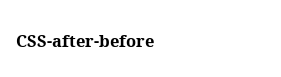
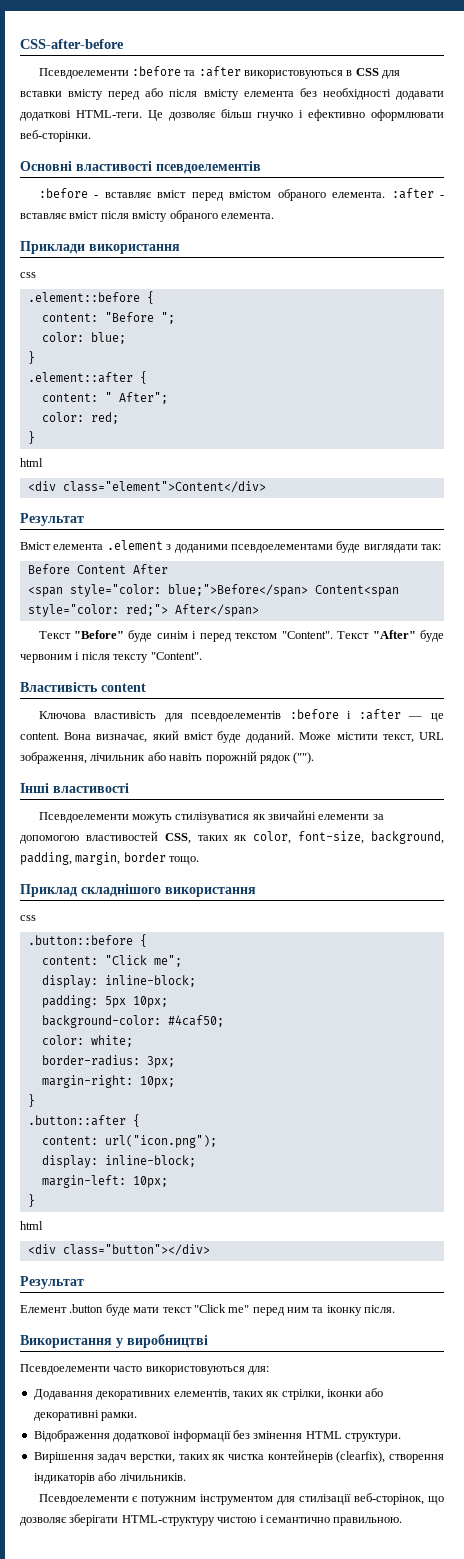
(154, 41) none -> [38,66,401,79] [20,88,444,100] [20,109,444,121] [20,130,91,142] [20,161,261,174] [38,188,444,201] [20,210,274,222] [20,241,180,254] [20,272,36,278] [27,291,154,304] [41,312,175,324] [41,332,126,344] [27,351,35,364] [27,371,147,384] [41,392,168,404] [41,412,119,424] [27,431,35,444] [20,458,43,467] [27,481,266,493] [20,513,84,526] [20,540,441,553] [27,564,168,574] [27,584,399,597] [27,604,259,617] [38,630,444,642] [20,652,202,663] [20,682,146,692] [38,709,445,722] [20,730,444,743] [20,751,315,764] [20,783,129,793] [38,810,384,823] [20,831,444,844] [20,852,200,865] [20,884,256,897] [20,915,36,921] [27,934,147,947] [41,955,182,967] [41,975,196,988] [41,995,168,1008] [41,1015,224,1028] [41,1035,133,1047] [41,1055,175,1068] [41,1075,175,1088] [27,1094,35,1107] [27,1114,140,1127] [41,1135,217,1148] [41,1155,196,1168] [41,1175,168,1188] [27,1194,35,1207] [20,1221,43,1230] [27,1244,210,1256] [20,1276,84,1289] [20,1304,396,1316] [20,1334,208,1348] [20,1364,270,1375] [33,1388,384,1400] [33,1410,138,1421] [33,1430,401,1442] [33,1450,444,1463] [33,1472,186,1484] [38,1493,444,1505] [20,1514,403,1526] // Псевдоелементи :before та :after використовуються в CSS для вставки вмісту перед або після вмісту елемента без необхідності додавати додаткові HTML-теги. Це дозволяє більш гнучко і ефективно оформлювати веб-сторінки. // Основні властивості псевдоелементів // :before - вставляє вміст перед вмістом обраного елемента. :after - вставляє вміст після вмісту обраного елемента. // Приклади використання // css // .element::before { // content: "Before "; // color: blue; // } // .element::after { // content: " After"; // color: red; // } // html // <div class="element">Content</div> // Результат // Вміст елемента .element з доданими псевдоелементами буде виглядати так: // Before Content After // <span style="color: blue;">Before</span> Content<span style="color: red;"> After</span> // Текст "Before" буде синім і перед текстом "Content". Текст "After" буде червоним і після тексту "Content". // Властивість content // Ключова властивість для псевдоелементів :before і :after — це content. Вона визначає, який вміст буде доданий. Може містити текст, URL зображення, лічильник або навіть порожній рядок (""). // Інші властивості // Псевдоелементи можуть стилізуватися як звичайні елементи за допомогою властивостей CSS, таких як color, font-size, background, padding, margin, border тощо. // Приклад складнішого використання // css // .button::before { // content: "Click me"; // display: inline-block; // padding: 5px 10px; // background-color: #4caf50; // color: white; // border-radius: 3px; // margin-right: 10px; // } // .button::after { // content: url("icon.png"); // display: inline-block; // margin-left: 10px; // } // html // <div class="button"></div> // Результат // Елемент .button буде мати текст "Click me" перед ним та іконку після. // Використання у виробництві // Псевдоелементи часто використовуються для: // Додавання декоративних елементів, таких як стрілки, іконки або декоративні рамки. // Відображення додаткової інформації без змінення HTML структури. // Вирішення задач верстки, таких як чистка контейнерів (clearfix), створення індикаторів або лічильників. // Псевдоелементи є потужним інструментом для стилізації веб-сторінок, що дозволяє зберігати HTML-структуру чистою і семантично правильною.

